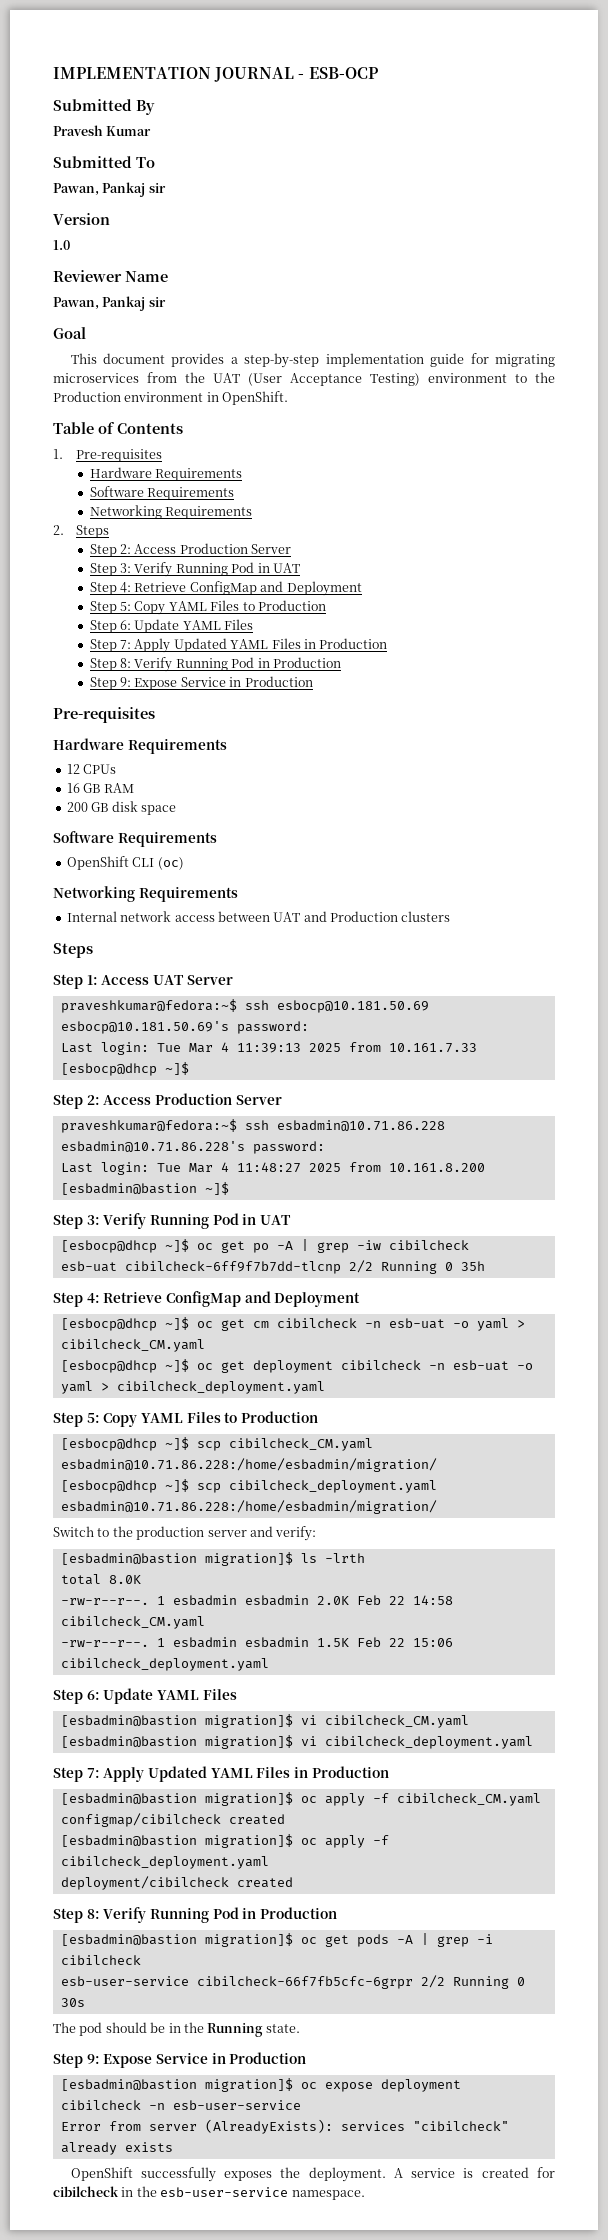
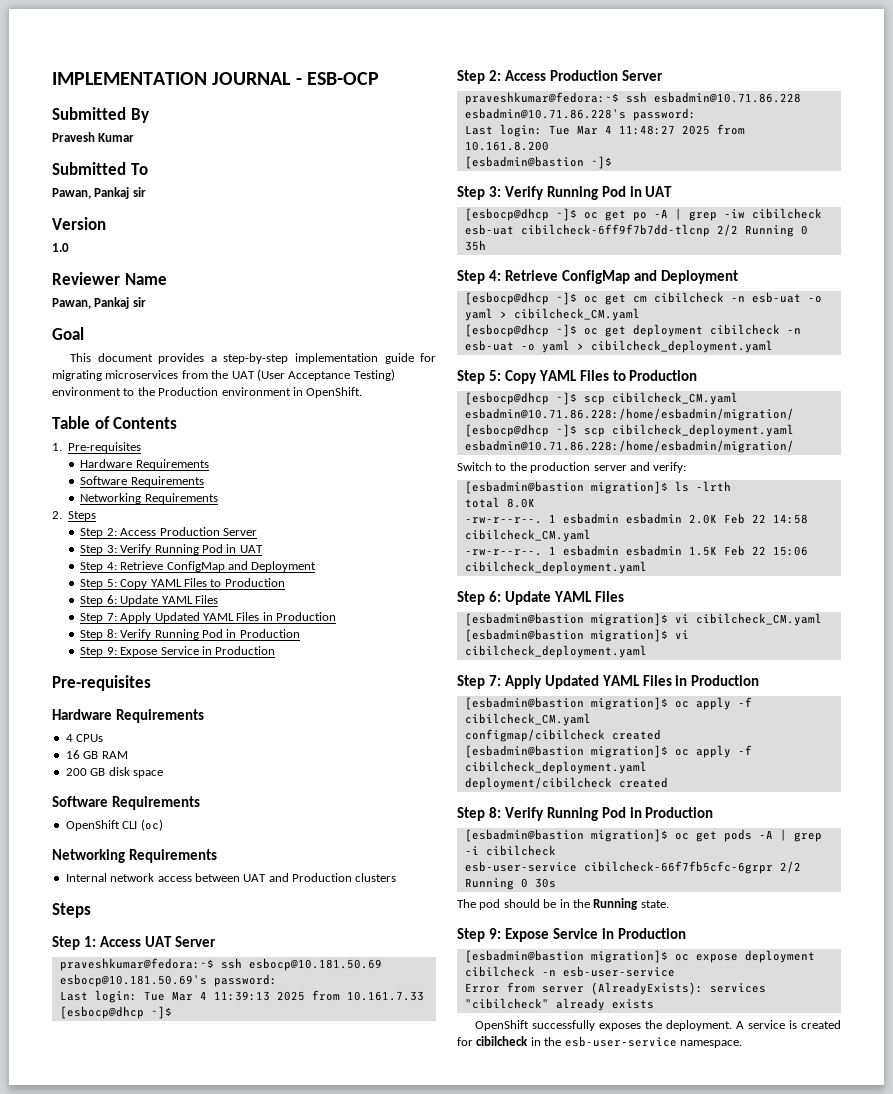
[66,764,80,774] 12 -> [65,734,73,742] 4

